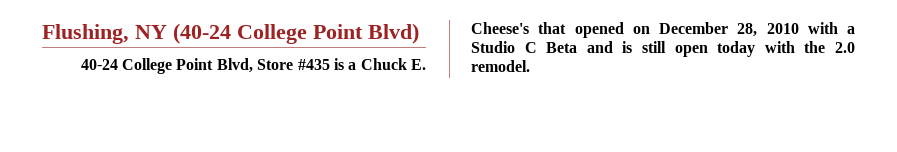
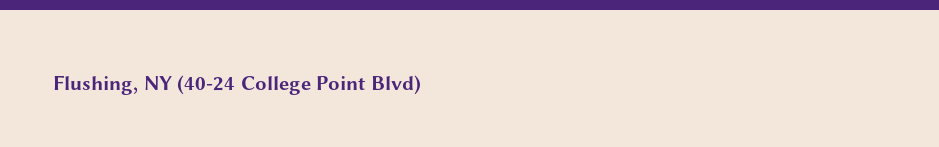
[80,58,427,74] [471,22,855,38] [471,41,855,57] [471,60,530,72] // 40-24 College Point Blvd, Store #435 is a Chuck E. Cheese's that opened on December 28, 2010 with a Studio C Beta and is still open today with the 2.0 remodel. -> (421, 85) none

